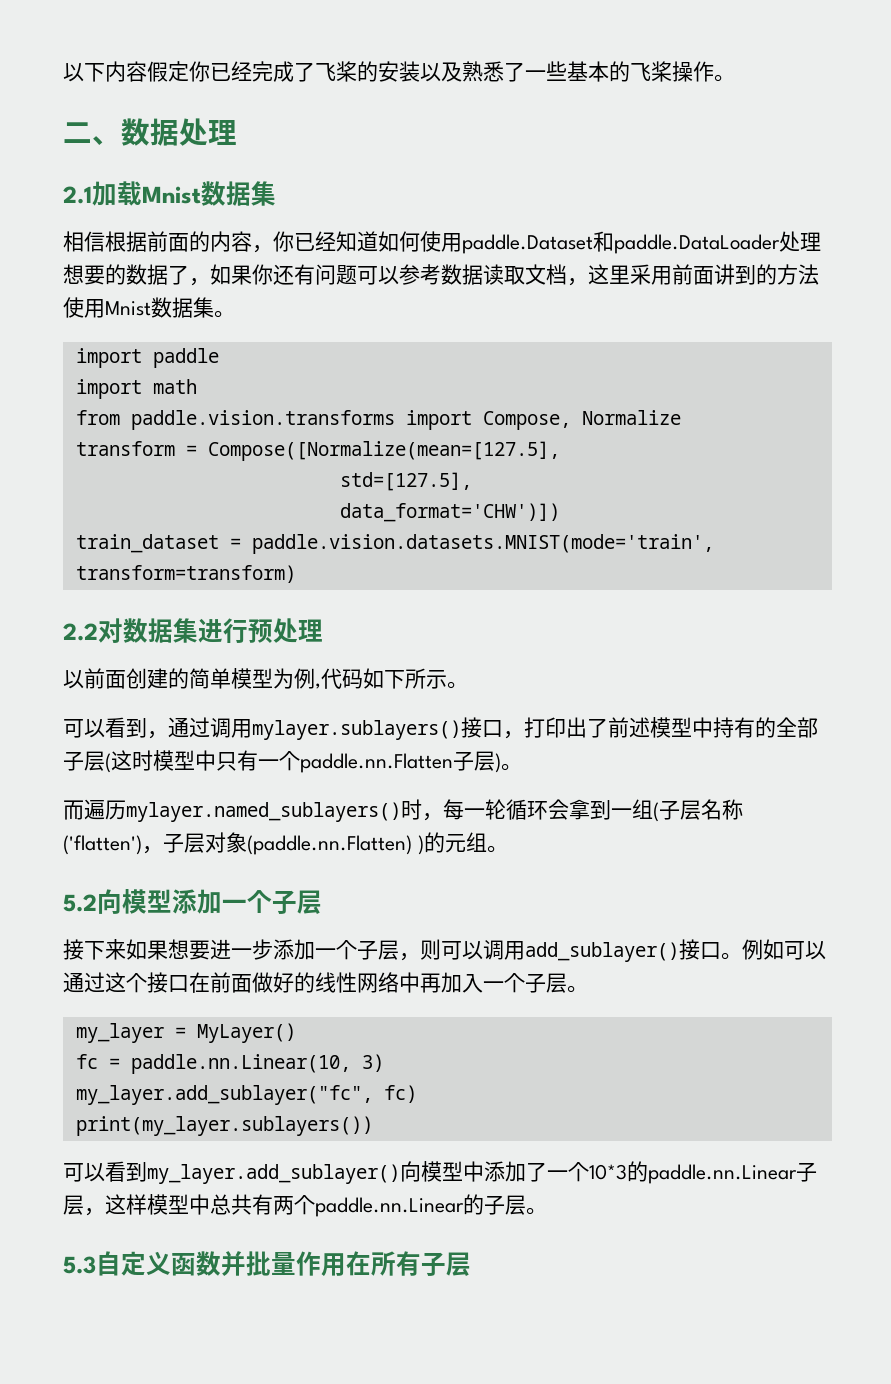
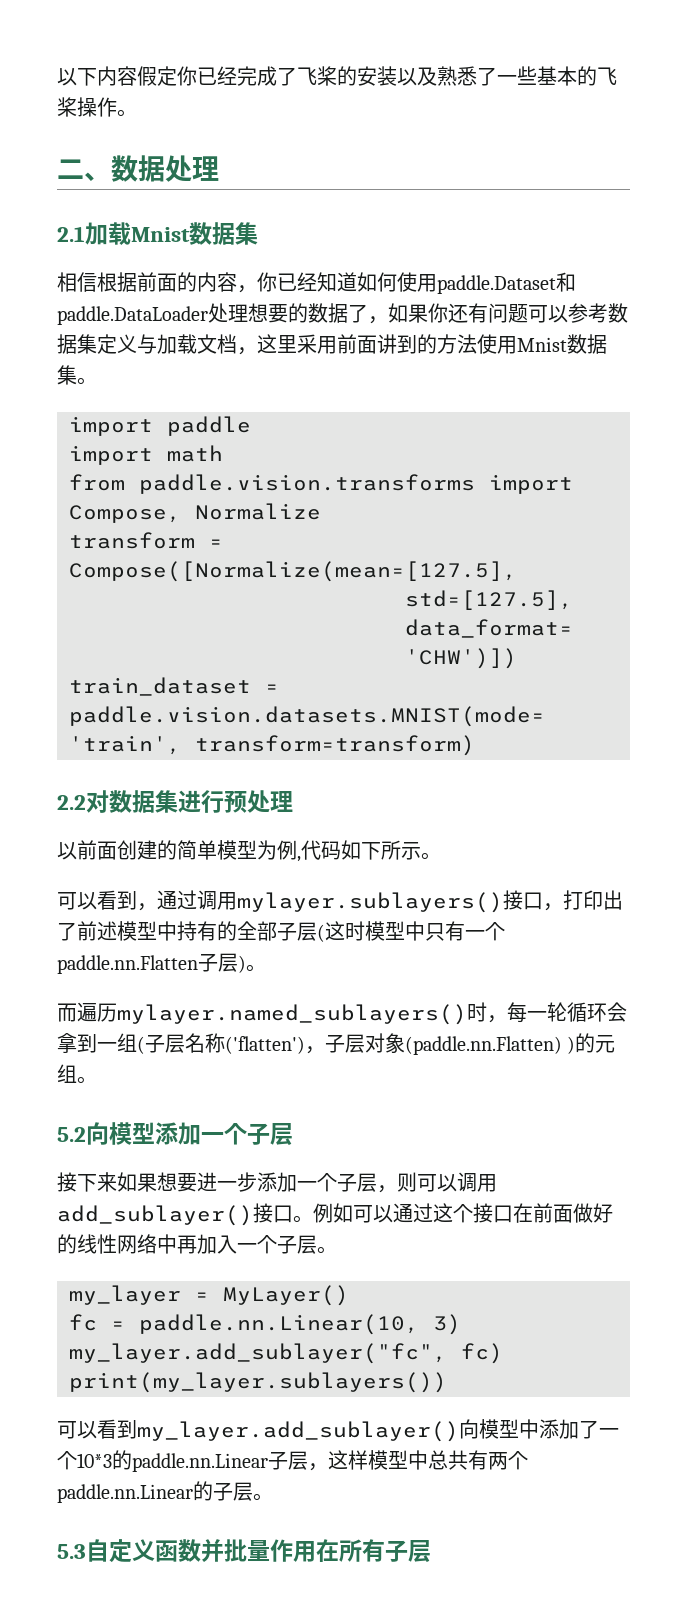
[483,264,525,285] 读取 -> [77,334,197,354] 集定义与加载

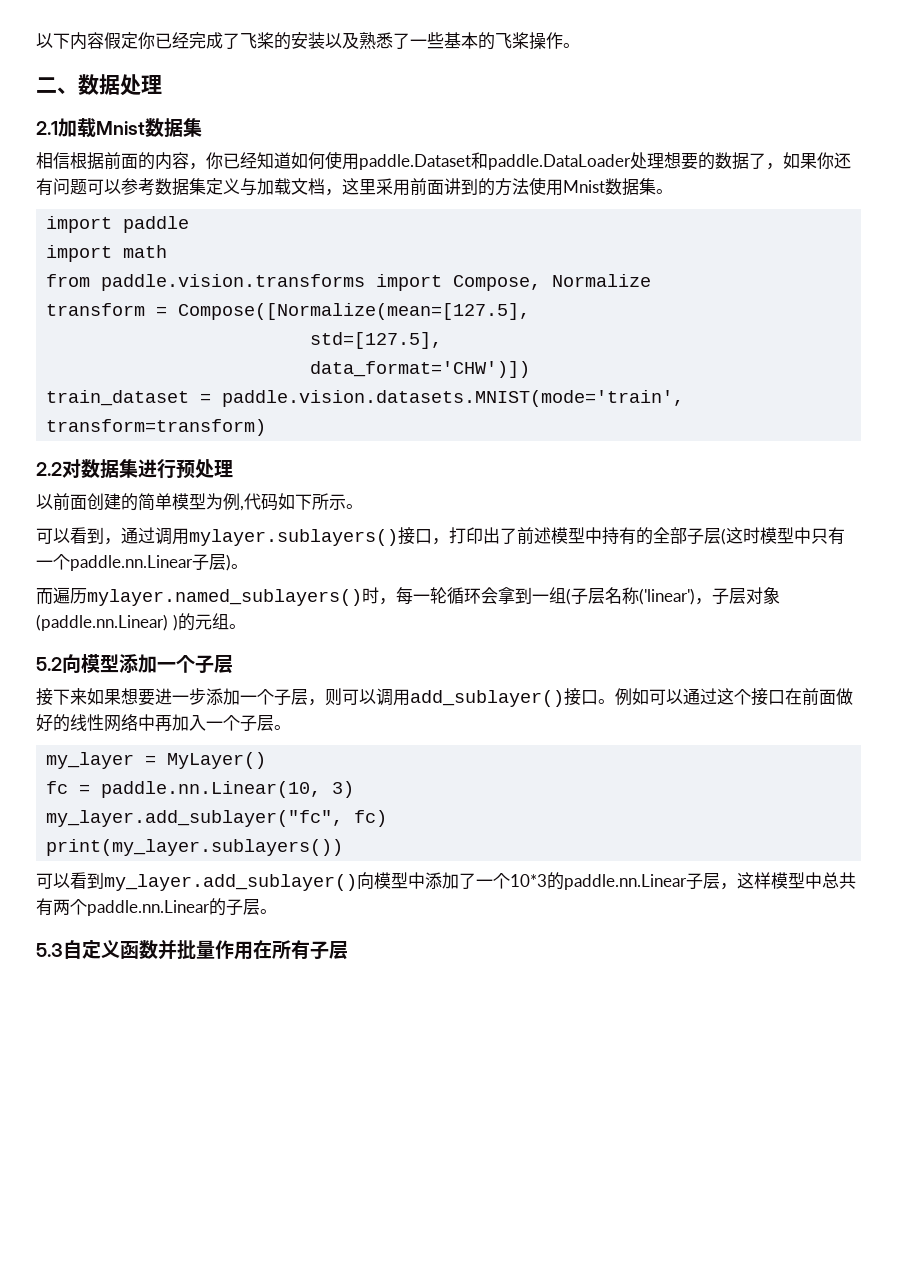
[57,955,198,974] paddle.nn.Flatten -> [70,555,193,571] paddle.nn.Linear
[225,1036,305,1054] ('flatten') -> [639,588,695,605] ('linear')
[405,1036,562,1055] (paddle.nn.Flatten) -> [36,614,168,631] (paddle.nn.Linear)

